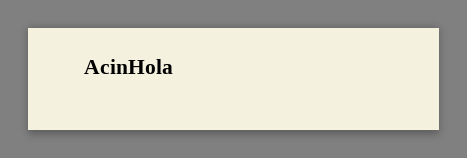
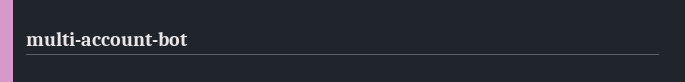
[84,59,173,74] AcinHola -> [26,31,188,46] multi-account-bot

